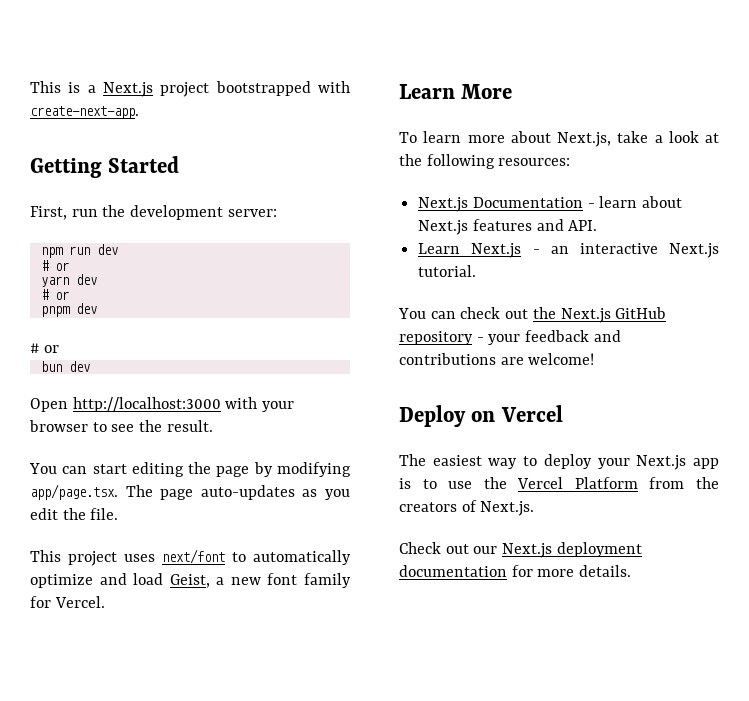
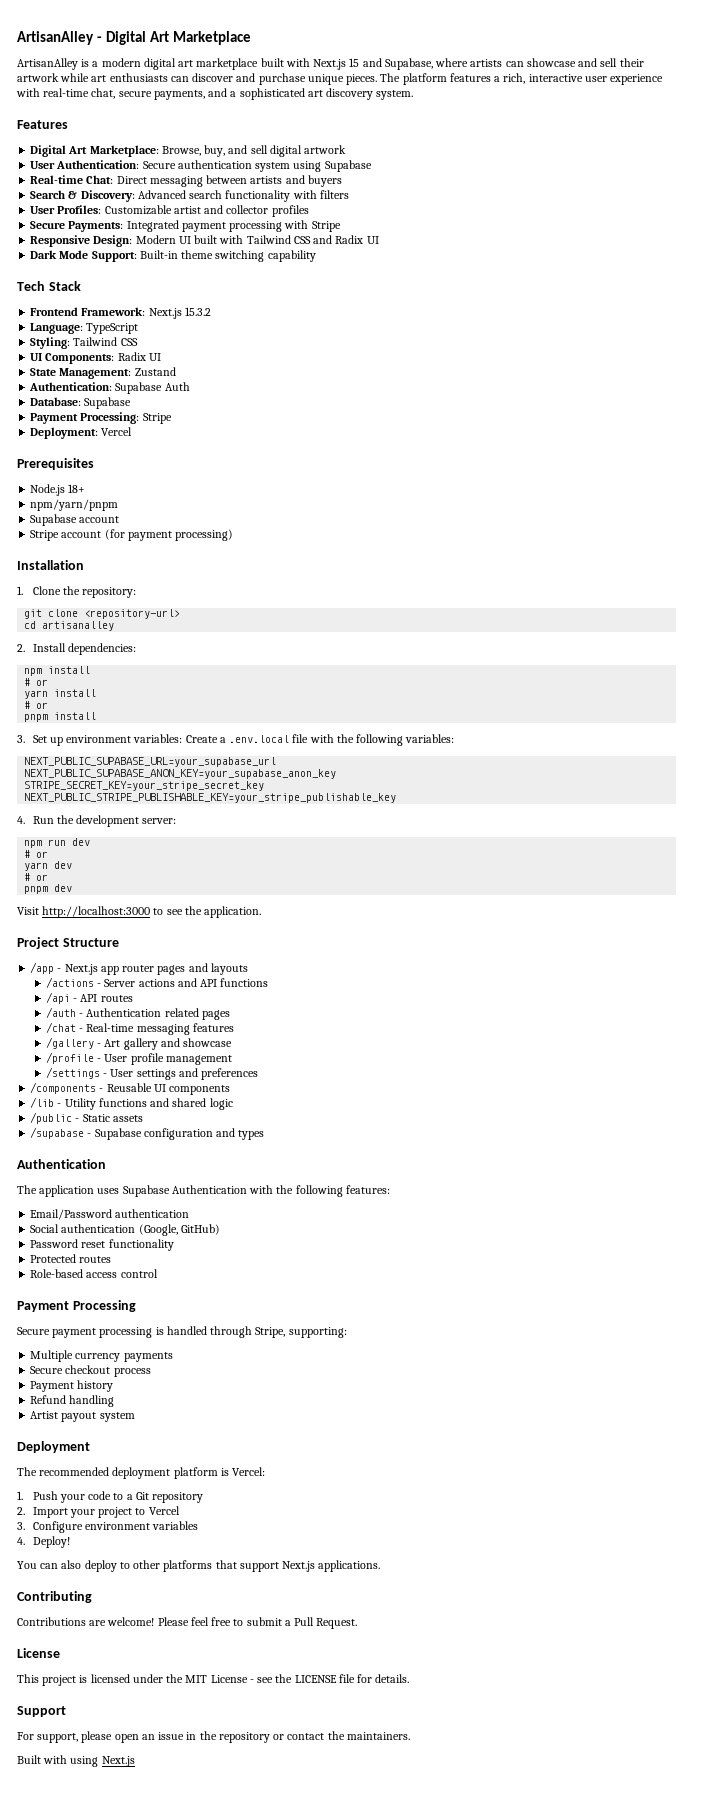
[30,81,350,97] [30,106,139,119] [30,156,180,178] [30,206,98,220] This is a Next.js project bootstrapped with create-next-app. // Getting Started // First, run -> [17,31,251,45] [17,58,644,70] [17,73,664,85] [16,88,414,100] [17,120,68,129] [30,145,347,157] [30,160,372,172] [30,175,342,187] [30,190,349,202] [30,205,309,217] [30,220,341,232] [30,235,379,247] [30,250,316,262] [17,281,81,291] [30,307,211,319] [30,323,139,334] [30,337,138,349] [30,352,161,364] [30,367,176,379] [29,382,190,394] [30,397,132,409] [30,412,172,424] [30,427,133,439] [17,458,94,470] [30,484,86,496] [30,499,119,511] [30,514,120,526] [30,529,234,541] [17,560,84,570] [17,586,137,598] [24,609,181,619] [24,621,115,631] [17,643,136,655] [24,666,91,676] [24,678,49,686] [24,689,97,699] [24,701,49,709] [24,712,97,722] [17,734,455,746] [24,757,277,767] [24,769,337,779] [24,781,265,791] [24,793,397,803] [17,816,54,824] ArtisanAlley - Digital Art Marketplace // ArtisanAlley is a modern digital art marketplace built with Next.js 15 and Supabase, where artists can showcase and sell their artwork while art enthusiasts can discover and purchase unique pieces. The platform features a rich, interactive user experience with real-time chat, secure payments, and a sophisticated art discovery system. // Features // Digital Art Marketplace: Browse, buy, and sell digital artwork // User Authentication: Secure authentication system using Supabase // Real-time Chat: Direct messaging between artists and buyers // Search & Discovery: Advanced search functionality with filters // User Profiles: Customizable artist and collector profiles // Secure Payments: Integrated payment processing with Stripe // Responsive Design: Modern UI built with Tailwind CSS and Radix UI // Dark Mode Support: Built-in theme switching capability // Tech Stack // Frontend Framework: Next.js 15.3.2 // Language: TypeScript // Styling: Tailwind CSS // UI Components: Radix UI // State Management: Zustand // Authentication: Supabase Auth // Database: Supabase // Payment Processing: Stripe // Deployment: Vercel // Prerequisites // Node.js 18+ // npm/yarn/pnpm // Supabase account // Stripe account (for payment processing) // Installation // 1. Clone the repository: // git clone <repository-url> // cd artisanalley // 2. Install dependencies: // npm install // # or // yarn install // # or // pnpm install // 3. Set up environment variables: Create a .env.local file with the following variables: // NEXT_PUBLIC_SUPABASE_URL=your_supabase_url // NEXT_PUBLIC_SUPABASE_ANON_KEY=your_supabase_anon_key // STRIPE_SECRET_KEY=your_stripe_secret_key // NEXT_PUBLIC_STRIPE_PUBLISHABLE_KEY=your_stripe_publishable_key // 4. Run
[30,343,59,353] [40,361,90,372] [30,397,295,412] [29,420,213,432] [29,462,351,477] [30,484,350,500] [30,508,119,520] [30,549,351,566] [30,573,351,588] [30,596,105,608] [399,84,513,99] [399,131,719,147] [399,154,571,169] [418,196,683,212] [418,219,598,235] [418,243,719,258] [418,265,477,277] [398,307,667,323] [399,330,621,345] [399,353,595,365] [399,405,563,427] [399,454,719,470] [399,477,719,489] [399,500,535,516] [399,542,642,558] [399,565,632,577] # or // bun dev // Open http://localhost:3000 with your browser to see the result. // You can start editing the page by modifying app/page.tsx. The page auto-updates as you edit the file. // This project uses next/font to automatically optimize and load Geist, a new font family for Vercel. // Learn More // To learn more about Next.js, take a look at the following resources: // Next.js Documentation - learn about Next.js features and API. // Learn Next.js - an interactive Next.js tutorial. // You can check out the Next.js GitHub repository - your feedback and contributions are welcome! // Deploy on Vercel // The easiest way to deploy your Next.js app is to use the Vercel Platform from the creators of Next.js. // Check out our Next.js deployment documentation for more details. -> [17,906,262,918] [17,937,119,949] [30,962,248,975] [45,977,269,988] [45,992,133,1004] [45,1007,230,1020] [45,1022,234,1035] [45,1037,232,1050] [45,1052,232,1065] [45,1067,258,1080] [30,1082,231,1095] [30,1097,233,1110] [30,1112,143,1124] [30,1127,265,1140] [17,1159,106,1169] [17,1185,390,1197] [30,1209,190,1220] [30,1224,220,1236] [30,1239,174,1251] [30,1254,112,1263] [30,1269,158,1278] [17,1300,136,1312] [17,1326,347,1338] [30,1350,173,1362] [30,1365,151,1377] [30,1380,114,1392] [30,1395,115,1407] [30,1411,135,1422] [17,1441,90,1453] [17,1467,266,1479] [17,1491,204,1503] [17,1506,180,1518] [17,1521,199,1533] [17,1536,70,1548] [17,1560,381,1572] [17,1591,92,1603] [17,1617,358,1629] [17,1648,60,1658] [17,1674,410,1686] [17,1706,66,1717] [17,1731,410,1743] [17,1755,135,1767] Visit http://localhost:3000 to see the application. // Project Structure // /app - Next.js app router pages and layouts // /actions - Server actions and API functions // /api - API routes // /auth - Authentication related pages // /chat - Real-time messaging features // /gallery - Art gallery and showcase // /profile - User profile management // /settings - User settings and preferences // /components - Reusable UI components // /lib - Utility functions and shared logic // /public - Static assets // /supabase - Supabase configuration and types // Authentication // The application uses Supabase Authentication with the following features: // Email/Password authentication // Social authentication (Google, GitHub) // Password reset functionality // Protected routes // Role-based access control // Payment Processing // Secure payment processing is handled through Stripe, supporting: // Multiple currency payments // Secure checkout process // Payment history // Refund handling // Artist payout system // Deployment // The recommended deployment platform is Vercel: // 1. Push your code to a Git repository // 2. Import your project to Vercel // 3. Configure environment variables // 4. Deploy! // You can also deploy to other platforms that support Next.js applications. // Contributing // Contributions are welcome! Please feel free to submit a Pull Request. // License // This project is licensed under the MIT License - see the LICENSE file for details. // Support // For support, please open an issue in the repository or contact the maintainers. // Built with using Next.js

